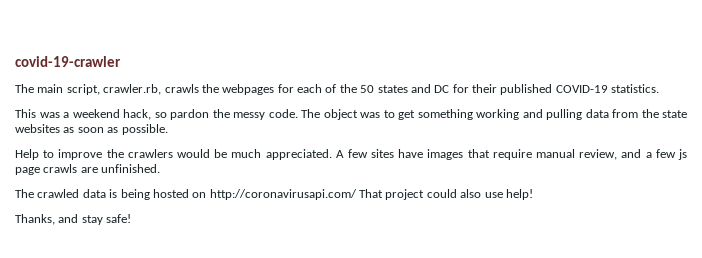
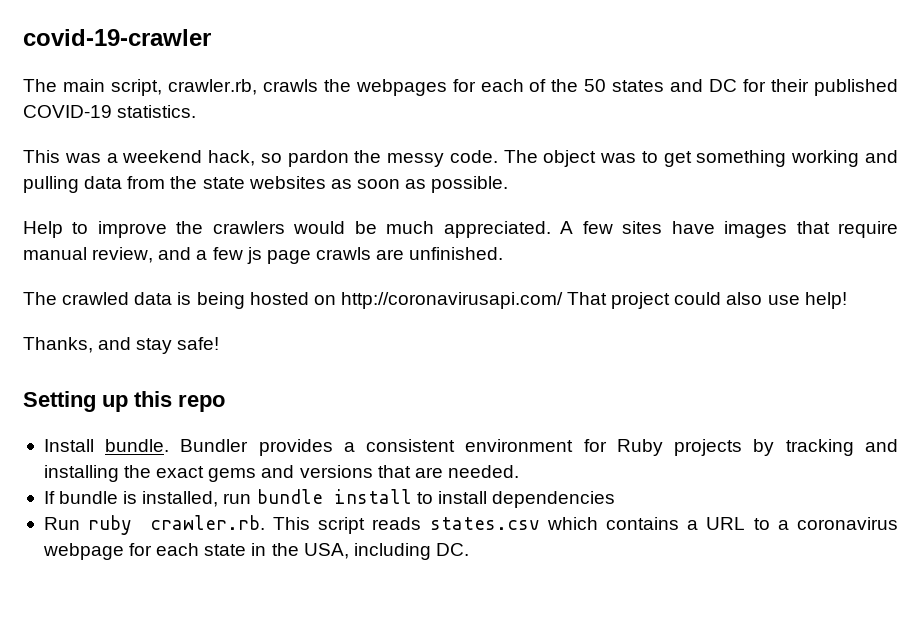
(132, 218) none -> [23,391,225,412] [43,439,898,456] [43,465,519,482] [43,489,615,508] [43,515,898,535] [42,543,469,560] // Setting up this repo // Install bundle. Bundler provides a consistent environment for Ruby projects by tracking and installing the exact gems and versions that are needed. // If bundle is installed, run bundle install to install dependencies // Run ruby crawler.rb. This script reads states.csv which contains a URL to a coronavirus webpage for each state in the USA, including DC.

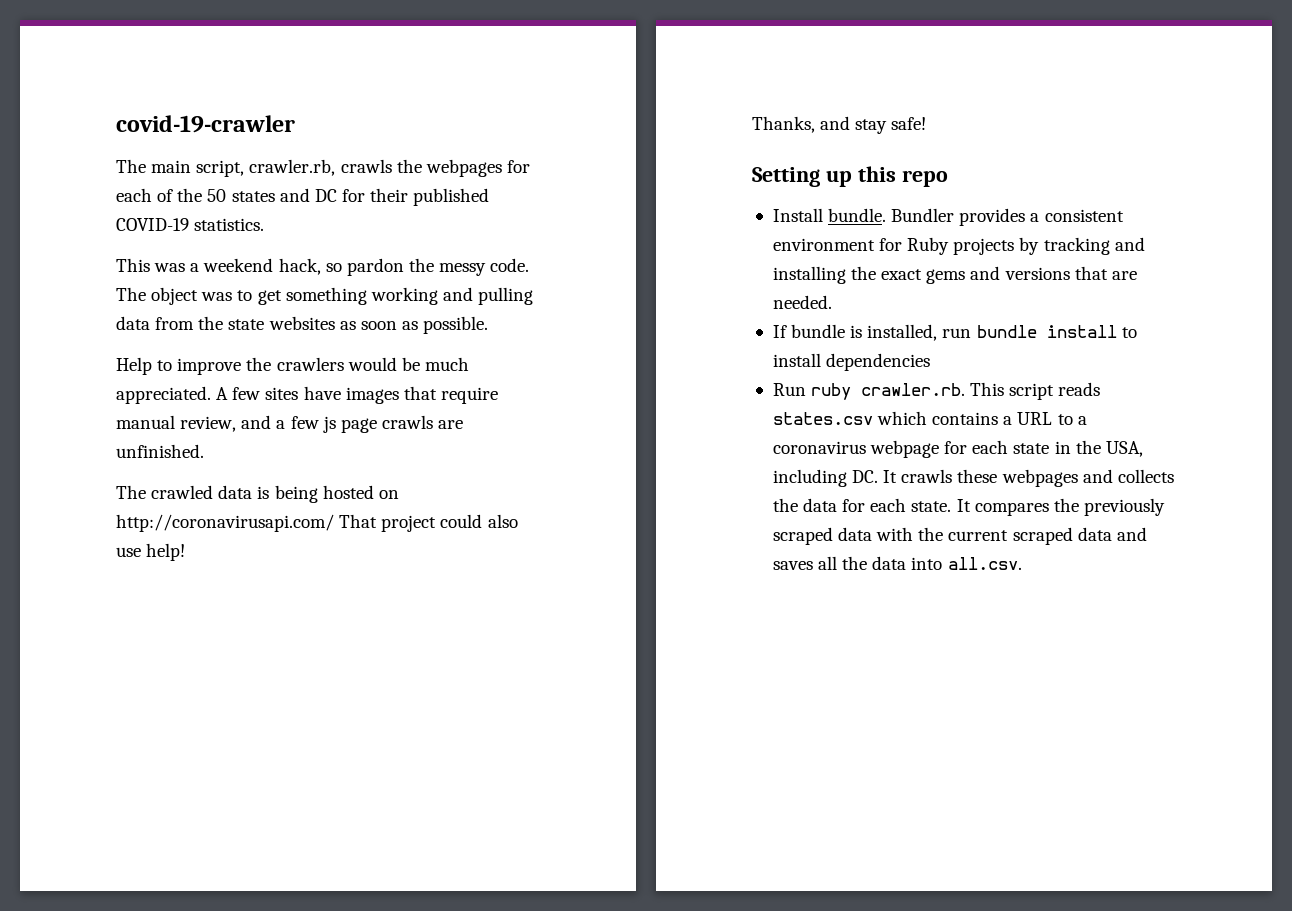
(469, 549) none -> [883,469,1174,487] [772,498,1165,516] [772,527,1147,545] [772,556,1022,570] It crawls these webpages and collects the data for each state. It compares the previously scraped data with the current scraped data and saves all the data into all.csv.

